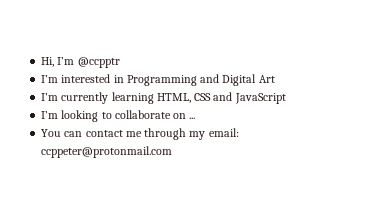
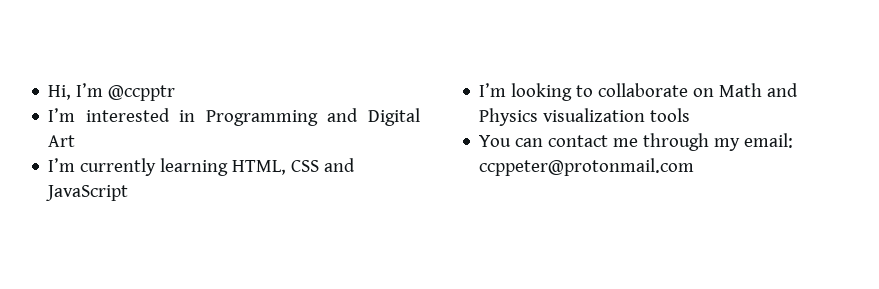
[189,117,196,119] ... -> [719,83,799,97] [479,108,691,126] Math and Physics visualization tools

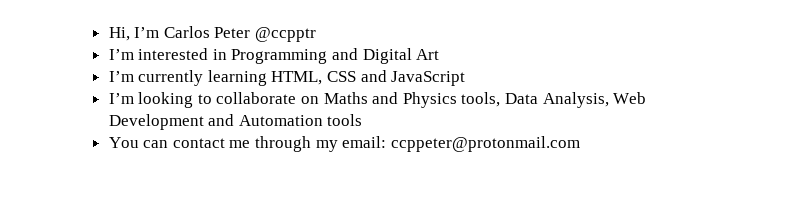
(104, 90) none -> [163,26,251,38] Carlos Peter
[719,83,763,97] Math -> [323,92,368,104] Maths
[543,108,646,122] visualization -> [461,92,647,108] [108,114,323,130] tools, Data Analysis, Web Development and Automation

